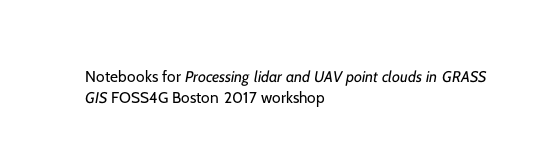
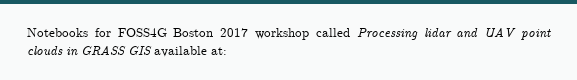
(182, 76) none -> [117,28,350,40] FOSS4G Boston 2017 workshop called
[111,91,325,107] FOSS4G Boston 2017 workshop -> [154,46,227,57] available at:

